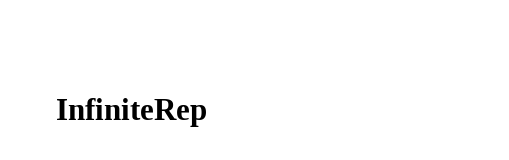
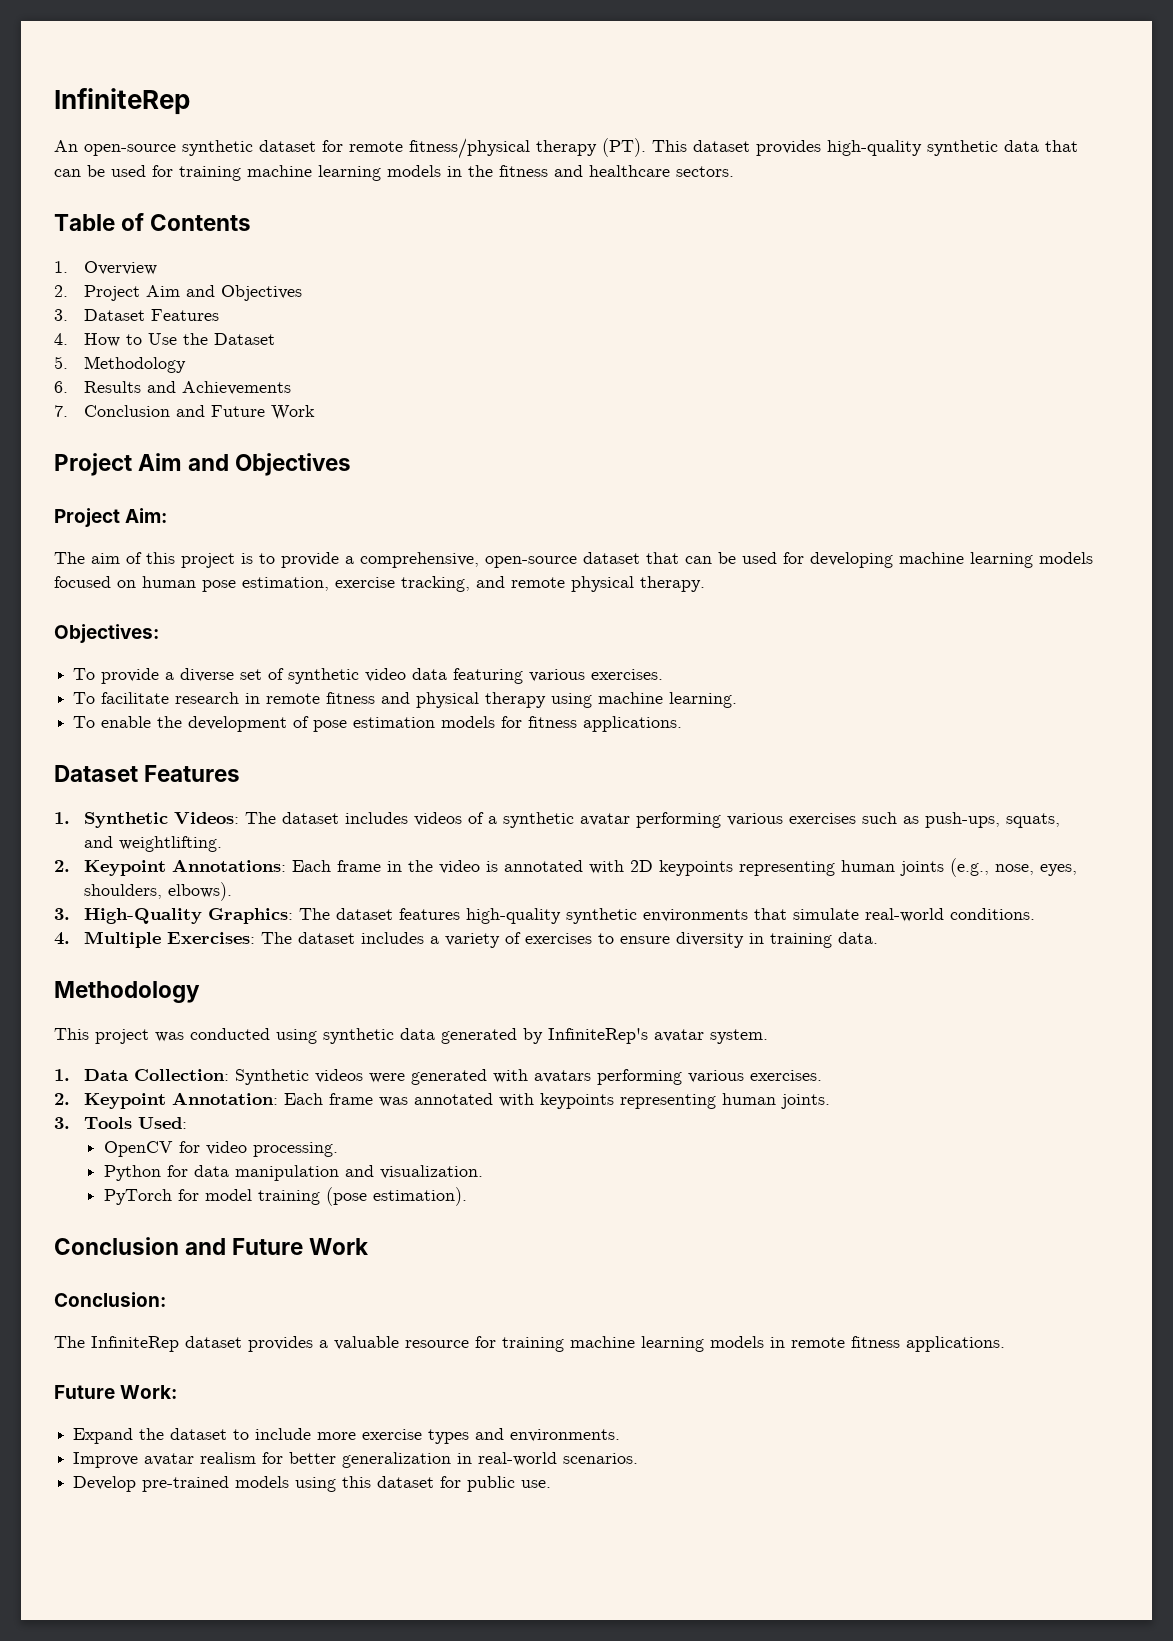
[56,98,207,127] InfiniteRep -> [54,88,190,115] [54,138,1078,159] [54,165,734,181] [54,213,252,231] [54,261,158,275] [54,285,303,301] [54,309,220,321] [54,333,276,347] [54,356,187,373] [54,381,292,395] [54,405,316,420] [54,453,352,476] [54,508,168,527] [54,552,1093,568] [54,576,705,592] [54,624,159,643] [73,668,664,684] [73,692,738,708] [73,716,683,732] [54,765,241,782] [54,812,1061,828] [84,836,223,852] [54,858,1078,877] [84,882,233,901] [54,908,1036,924] [54,931,879,948] [54,981,200,1003] [54,1028,768,1044] [54,1069,823,1085] [54,1092,831,1109] [54,1117,188,1129] [103,1141,338,1157] [103,1165,483,1181] [103,1187,467,1206] [54,1237,369,1255] [54,1292,166,1307] [54,1336,1005,1352] [54,1385,178,1399] [73,1428,621,1444] [73,1452,639,1468] [73,1476,552,1492] InfiniteRep // An open-source synthetic dataset for remote fitness/physical therapy (PT). This dataset provides high-quality synthetic data that can be used for training machine learning models in the fitness and healthcare sectors. // Table of Contents // 1. Overview // 2. Project Aim and Objectives // 3. Dataset Features // 4. How to Use the Dataset // 5. Methodology // 6. Results and Achievements // 7. Conclusion and Future Work // Project Aim and Objectives // Project Aim: // The aim of this project is to provide a comprehensive, open-source dataset that can be used for developing machine learning models focused on human pose estimation, exercise tracking, and remote physical therapy. // Objectives: // To provide a diverse set of synthetic video data featuring various exercises. // To facilitate research in remote fitness and physical therapy using machine learning. // To enable the development of pose estimation models for fitness applications. // Dataset Features // 1. Synthetic Videos: The dataset includes videos of a synthetic avatar performing various exercises such as push-ups, squats, and weightlifting. // 2. Keypoint Annotations: Each frame in the video is annotated with 2D keypoints representing human joints (e.g., nose, eyes, shoulders, elbows). // 3. High-Quality Graphics: The dataset features high-quality synthetic environments that simulate real-world conditions. // 4. Multiple Exercises: The dataset includes a variety of exercises to ensure diversity in training data. // Methodology // This project was conducted using synthetic data generated by InfiniteRep's avatar system. // 1. Data Collection: Synthetic videos were generated with avatars performing various exercises. // 2. Keypoint Annotation: Each frame was annotated with keypoints representing human joints. // 3. Tools Used: // OpenCV for video processing. // Python for data manipulation and visualization. // PyTorch for model training (pose estimation). // Conclusion and Future Work // Conclusion: // The InfiniteRep dataset provides a valuable resource for training machine learning models in remote fitness applications. // Future Work: // Expand the dataset to include more exercise types and environments. // Improve avatar realism for better generalization in real-world scenarios. // Develop pre-trained models using this dataset for public use.

